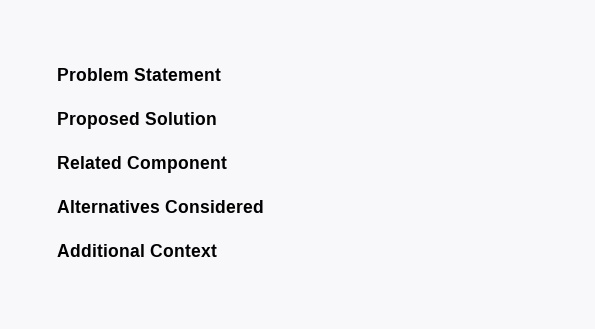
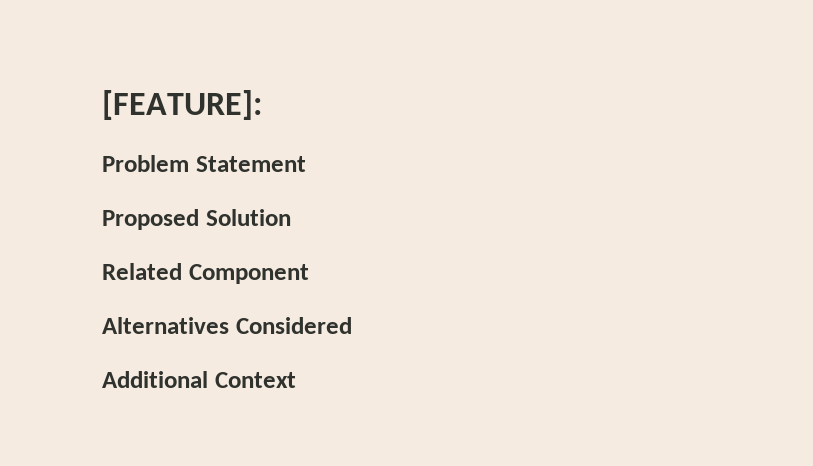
(57, 74) none -> [102,90,262,120] [FEATURE]: //

